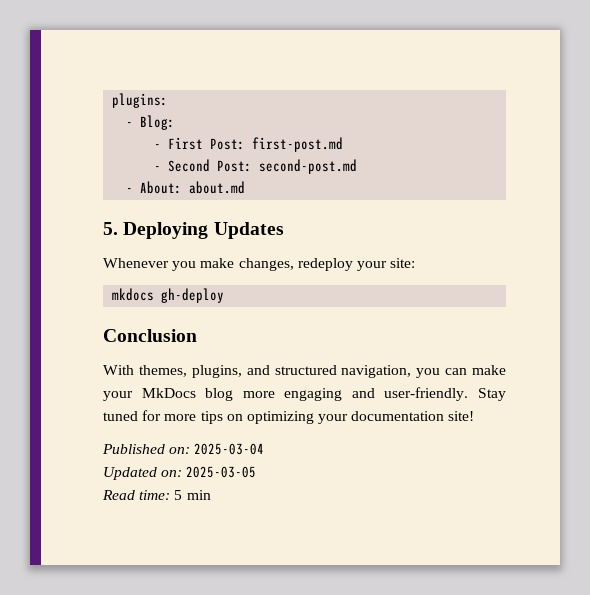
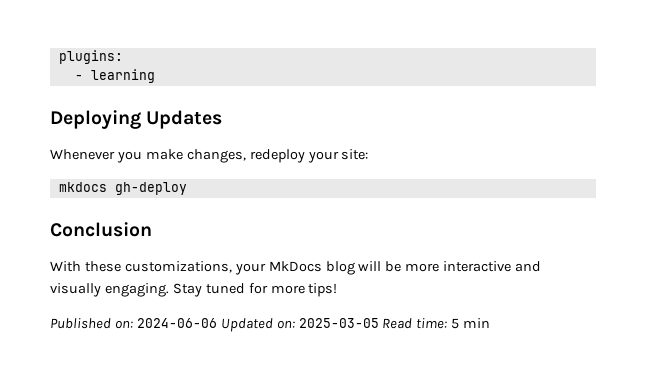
[140,115,176,130] [154,137,344,152] [154,159,358,174] [126,181,246,194] [103,222,118,235] Blog: // - First Post: first-post.md // - Second Post: second-post.md // - About: about.md // 5. -> [90,69,155,83] learning //
[138,365,506,378] [103,387,506,401] [103,410,475,424] themes, plugins, and structured navigation, you can make your MkDocs blog more engaging and user-friendly. Stay tuned for more tips on optimizing your documentation site! -> [84,261,542,275] [50,283,338,297] these customizations, your MkDocs blog will be more interactive and visually engaging. Stay tuned for more tips!
[194,443,265,455] 2025-03-04 // -> [136,318,217,328] 2024-06-06
(257, 472) // -> (379, 323) none

